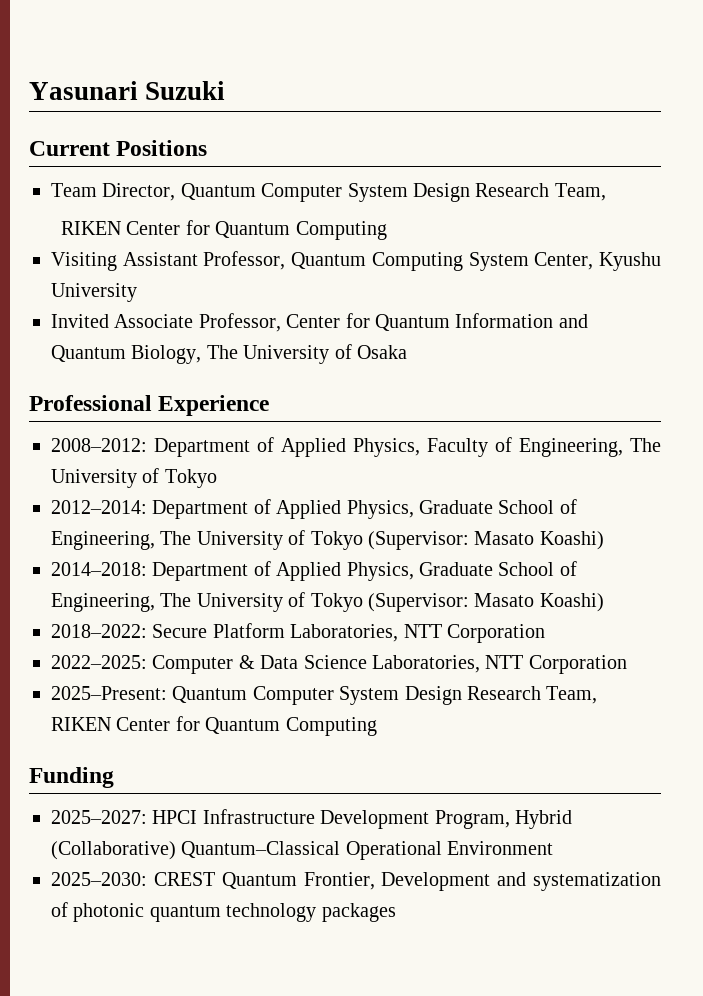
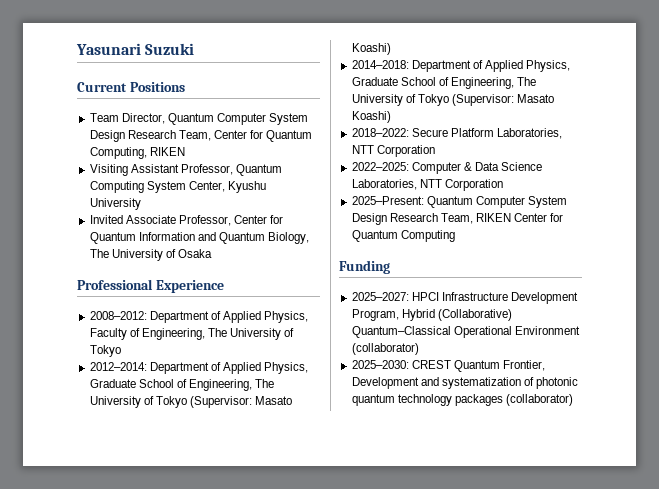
[61,220,387,240] // RIKEN Center for Quantum Computing -> [213,130,313,142] [89,147,185,159] Center for Quantum Computing, RIKEN
(554, 848) none -> [351,343,419,355] (collaborator)
(396, 912) none -> [505,394,573,406] (collaborator)

